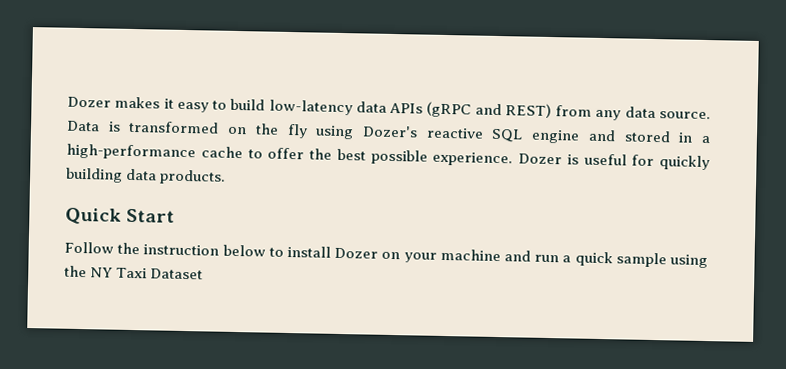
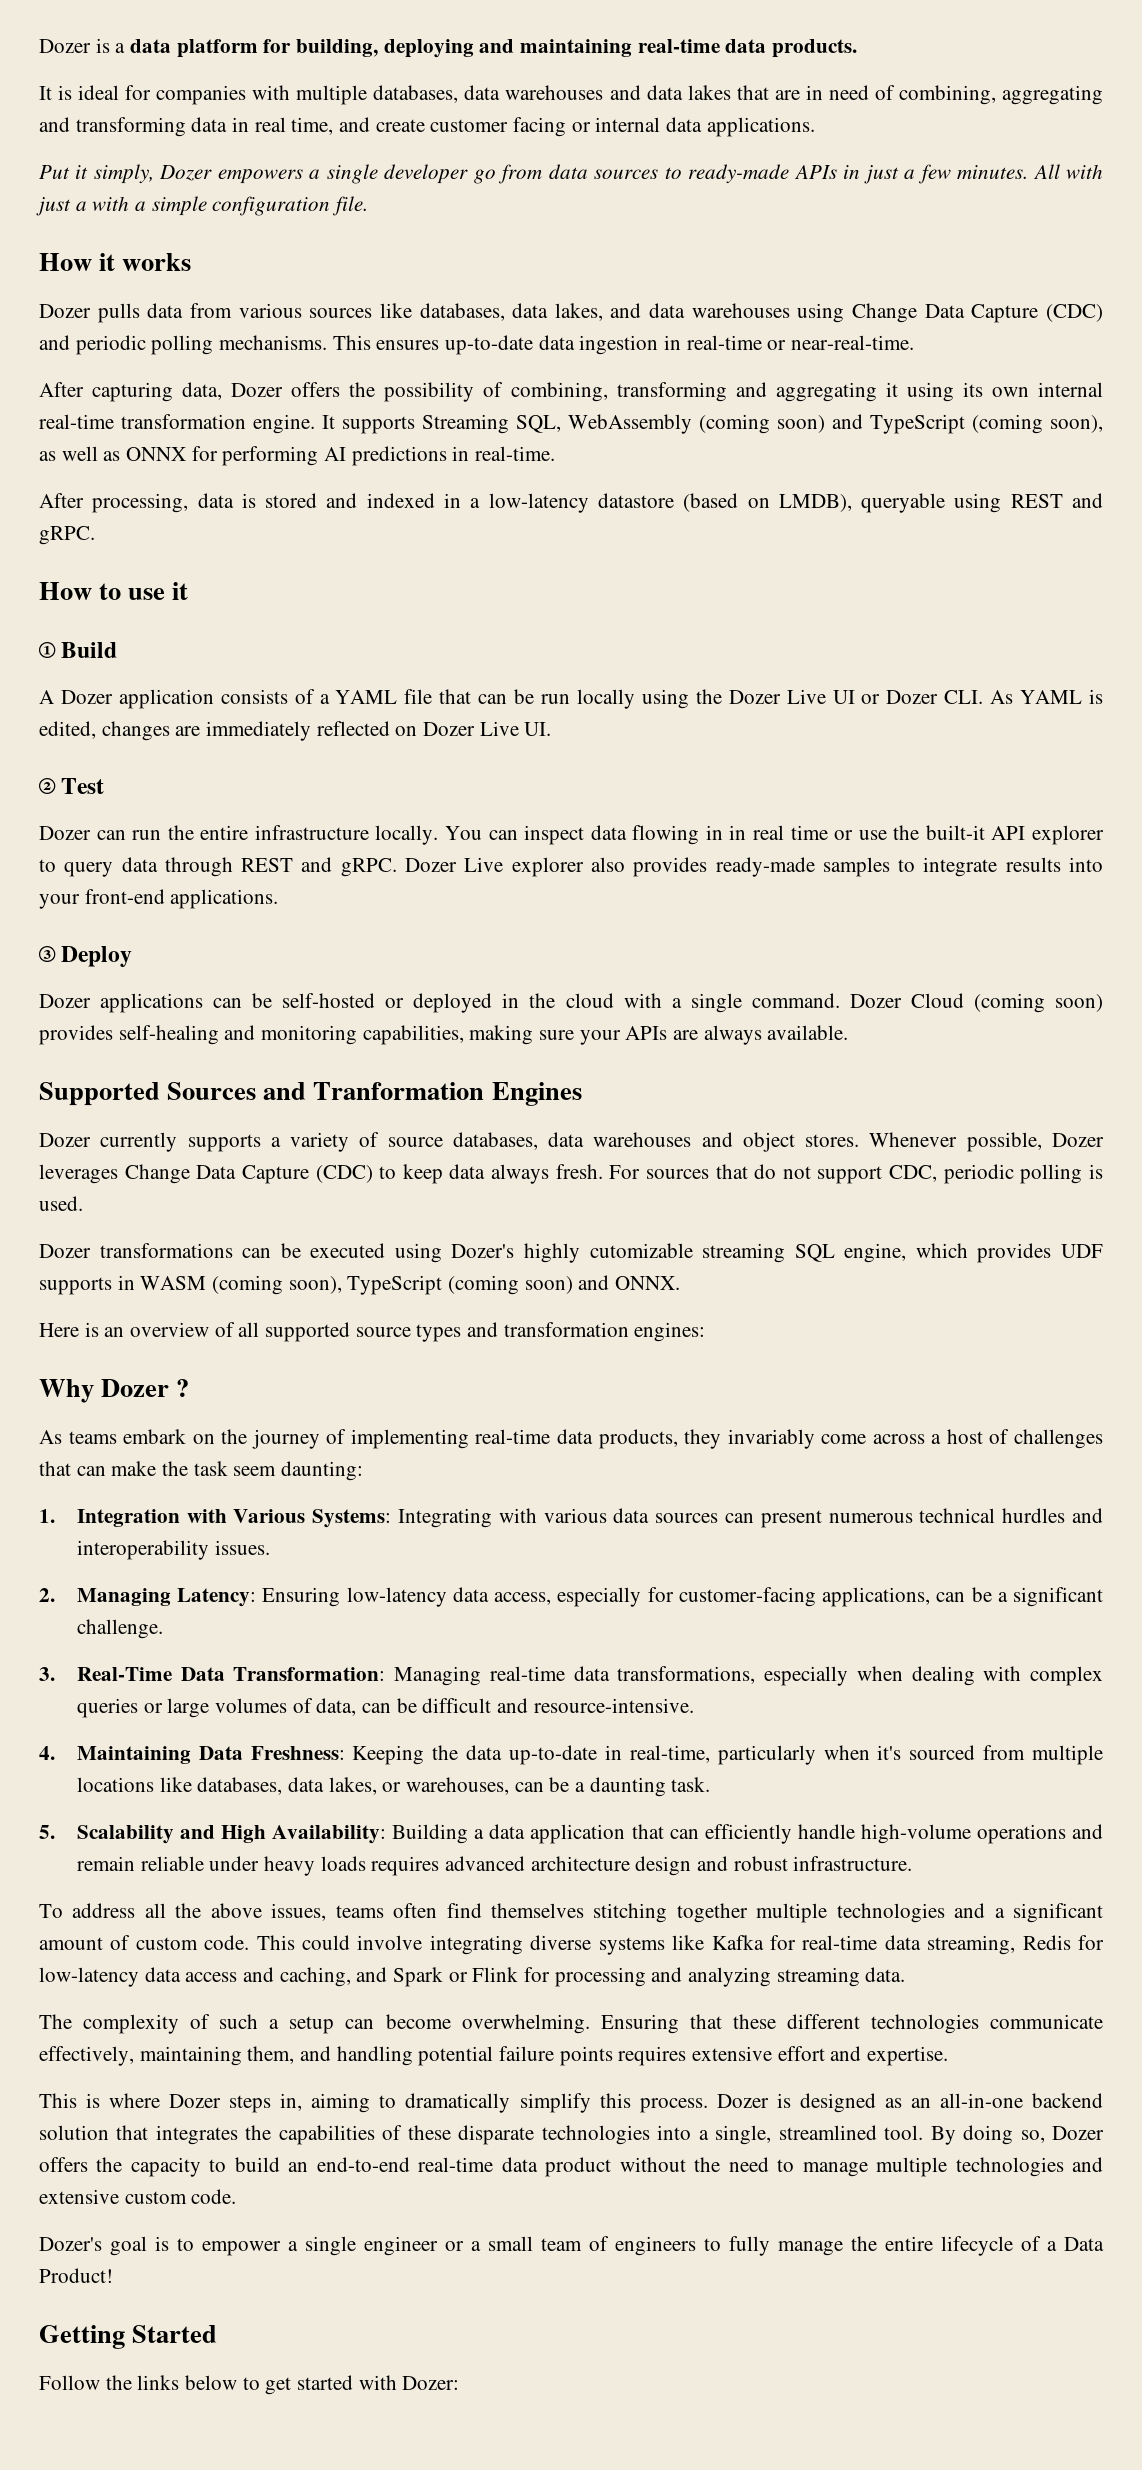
[67,96,711,121] [66,120,710,144] [66,143,710,171] [65,167,227,185] [65,207,176,225] Dozer makes it easy to build low-latency data APIs (gRPC and REST) from any data source. Data is transformed on the fly using Dozer's reactive SQL engine and stored in a high-performance cache to offer the best possible experience. Dozer is useful for quickly building data products. // Quick Start -> [39,38,858,58] [39,85,1104,105] [39,117,815,137] [39,164,1103,184] [36,196,369,216] [39,253,192,271] [39,303,1103,323] [39,335,915,355] [39,382,1103,402] [39,414,1103,434] [39,446,556,466] [39,493,1103,513] [39,526,95,545] [39,582,189,600] [39,642,118,658] [39,689,1103,709] [39,721,552,741] [39,778,105,794] [39,825,1104,845] [39,857,1103,877] [39,889,279,909] [39,946,133,967] [39,993,1103,1013] [39,1025,849,1045] [39,1082,582,1106] [39,1132,1104,1152] [39,1164,1103,1184] [39,1196,83,1211] [39,1243,1103,1263] [39,1275,681,1295] [39,1322,706,1342] [39,1379,190,1403] [39,1429,1103,1449] [39,1461,364,1481] [39,1508,1103,1528] [76,1540,270,1560] [39,1587,1104,1607] [76,1619,163,1639] [39,1666,1103,1686] [76,1698,694,1718] [39,1745,1103,1765] [76,1777,711,1797] [39,1824,1103,1844] [76,1856,913,1876] [39,1903,1103,1923] [39,1935,1104,1955] [39,1967,906,1987] [39,2014,1103,2034] [39,2046,949,2066] [39,2093,1103,2113] [39,2125,1104,2145] [39,2157,1104,2177] [39,2189,237,2204] [39,2236,1104,2256] [39,2268,113,2283] [39,2325,218,2349] Dozer is a data platform for building, deploying and maintaining real-time data products. // It is ideal for companies with multiple databases, data warehouses and data lakes that are in need of combining, aggregating and transforming data in real time, and create customer facing or internal data applications. // Put it simply, Dozer empowers a single developer go from data sources to ready-made APIs in just a few minutes. All with just a with a simple configuration file. // How it works // Dozer pulls data from various sources like databases, data lakes, and data warehouses using Change Data Capture (CDC) and periodic polling mechanisms. This ensures up-to-date data ingestion in real-time or near-real-time. // After capturing data, Dozer offers the possibility of combining, transforming and aggregating it using its own internal real-time transformation engine. It supports Streaming SQL, WebAssembly (coming soon) and TypeScript (coming soon), as well as ONNX for performing AI predictions in real-time. // After processing, data is stored and indexed in a low-latency datastore (based on LMDB), queryable using REST and gRPC. // How to use it // ① Build // A Dozer application consists of a YAML file that can be run locally using the Dozer Live UI or Dozer CLI. As YAML is edited, changes are immediately reflected on Dozer Live UI. // ② Test // Dozer can run the entire infrastructure locally. You can inspect data flowing in in real time or use the built-it API explorer to query data through REST and gRPC. Dozer Live explorer also provides ready-made samples to integrate results into your front-end applications. // ③ Deploy // Dozer applications can be self-hosted or deployed in the cloud with a single command. Dozer Cloud (coming soon) provides self-healing and monitoring capabilities, making sure your APIs are always available. // Supported Sources and Tranformation Engines // Dozer currently supports a variety of source databases, data warehouses and object stores. Whenever possible, Dozer leverages Change Data Capture (CDC) to keep data always fresh. For sources that do not support CDC, periodic polling is used. // Dozer transformations can be executed using Dozer's highly cutomizable streaming SQL engine, which provides UDF supports in WASM (coming soon), TypeScript (coming soon) and ONNX. // Here is an overview of all supported source types and transformation engines: // Why Dozer ? // As teams embark on the journey of implementing real-time data products, they invariably come across a host of challenges that can make the task seem daunting: // 1. Integration with Various Systems: Integrating with various data sources can present numerous technical hurdles and interoperability issues. // 2. Managing Latency: Ensuring low-latency data access, especially for customer-facing applications, can be a significant challenge. // 3. Real-Time Data Transformation: Managing real-time data transformations, especially when dealing with complex queries or large volumes of data, can be difficult and resource-intensive. // 4. Maintaining Data Freshness: Keeping the data up-to-date in real-time, particularly when it's sourced from multiple locations like databases, data lakes, or warehouses, can be a daunting task. // 5. Scalability and High Availability: Building a data application that can efficiently handle high-volume operations and remain reliable under heavy loads requires advanced architecture design and robust infrastructure. // To address all the above issues, teams often find themselves stitching together multiple technologies and a significant amount of custom code. This could involve integrating diverse systems like Kafka for real-time data streaming, Redis for low-latency data access and caching, and Spark or Flink for processing and analyzing streaming data. // The complexity of such a setup can become overwhelming. Ensuring that these different technologies communicate effectively, maintaining them, and handling potential failure points requires extensive effort and expertise. // This is where Dozer steps in, aiming to dramatically simplify this process. Dozer is designed as an all-in-one backend solution that integrates the capabilities of these disparate technologies into a single, streamlined tool. By doing so, Dozer offers the capacity to build an end-to-end real-time data product without the need to manage multiple technologies and extensive custom code. // Dozer's goal is to empower a single engineer or a small team of engineers to fully manage the entire lifecycle of a Data Product! // Getting Started
[143,244,220,256] instruction -> [137,2375,180,2390] links
[287,245,708,269] [64,265,204,280] install Dozer on your machine and run a quick sample using the NY Taxi Dataset -> [265,2375,460,2395] get started with Dozer:

